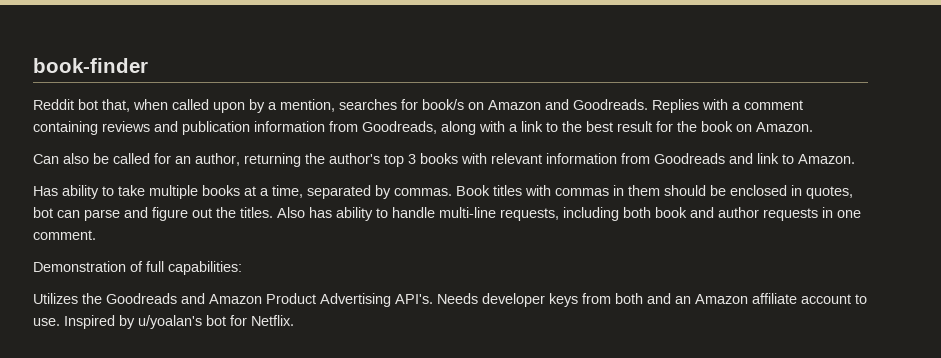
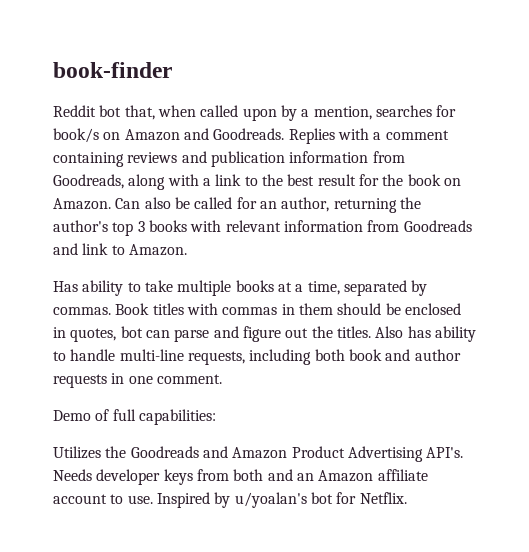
(813, 127) // -> (111, 204) none
[33,261,126,272] Demonstration -> [53,410,91,421] Demo

